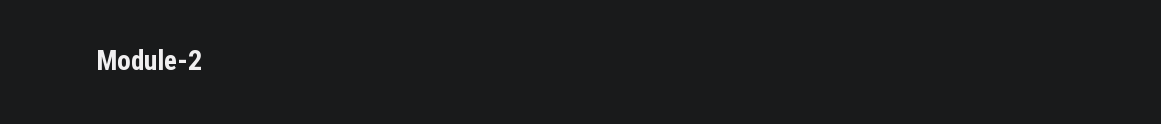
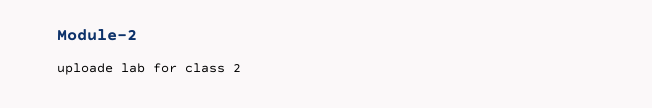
(202, 59) none -> [57,63,241,75] // uploade lab for class 2

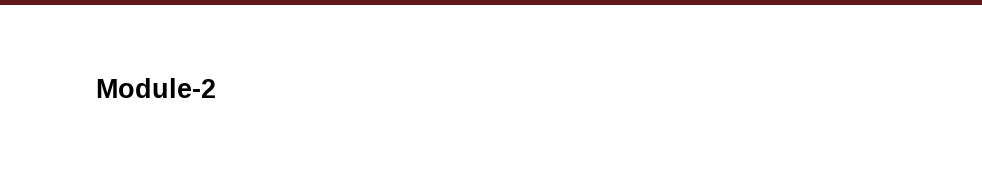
[57,63,241,75] // uploade lab for class 2 -> (216, 88) none

